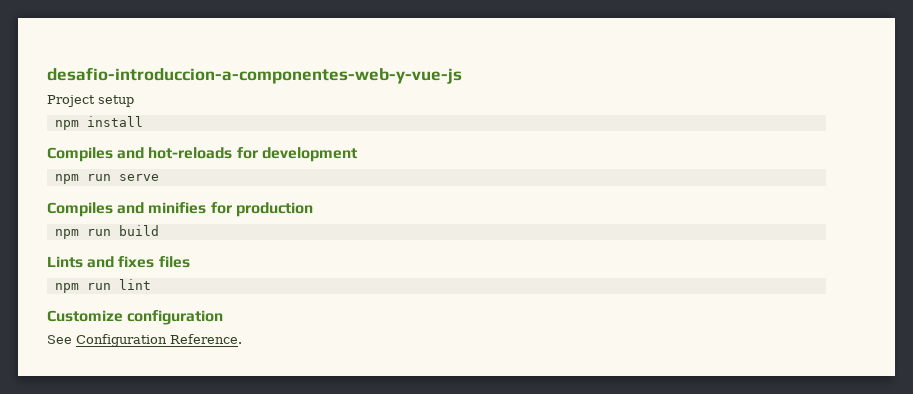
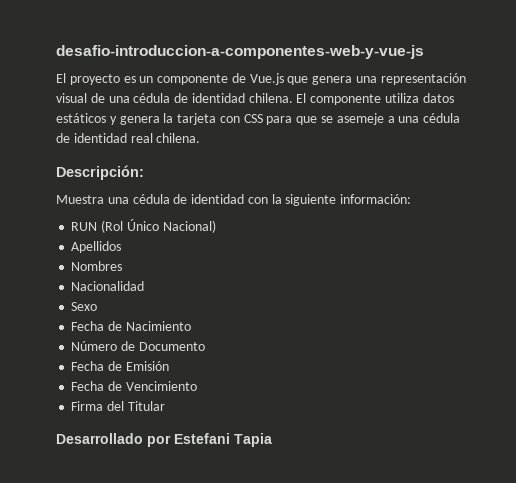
[47,95,134,107] [54,116,143,130] [47,147,357,162] [54,174,159,184] [47,202,313,217] [54,225,159,239] [47,256,190,268] [54,279,151,293] [47,310,224,325] [47,334,242,347] Project setup // npm install // Compiles and hot-reloads for development // npm run serve // Compiles and minifies for production // npm run build // Lints and fixes files // npm run lint // Customize configuration // See Configuration Reference. -> [56,73,466,85] [56,93,454,105] [56,113,461,125] [56,133,201,143] [56,165,144,180] [56,194,412,206] [71,219,216,233] [71,241,122,253] [71,261,123,271] [71,281,145,291] [71,302,98,311] [71,321,191,331] [71,341,205,351] [71,361,169,371] [71,381,197,391] [71,401,165,411] [56,433,272,447] El proyecto es un componente de Vue.js que genera una representación visual de una cédula de identidad chilena. El componente utiliza datos estáticos y genera la tarjeta con CSS para que se asemeje a una cédula de identidad real chilena. // Descripción: // Muestra una cédula de identidad con la siguiente información: // RUN (Rol Único Nacional) // Apellidos // Nombres // Nacionalidad // Sexo // Fecha de Nacimiento // Número de Documento // Fecha de Emisión // Fecha de Vencimiento // Firma del Titular // Desarrollado por Estefani Tapia

